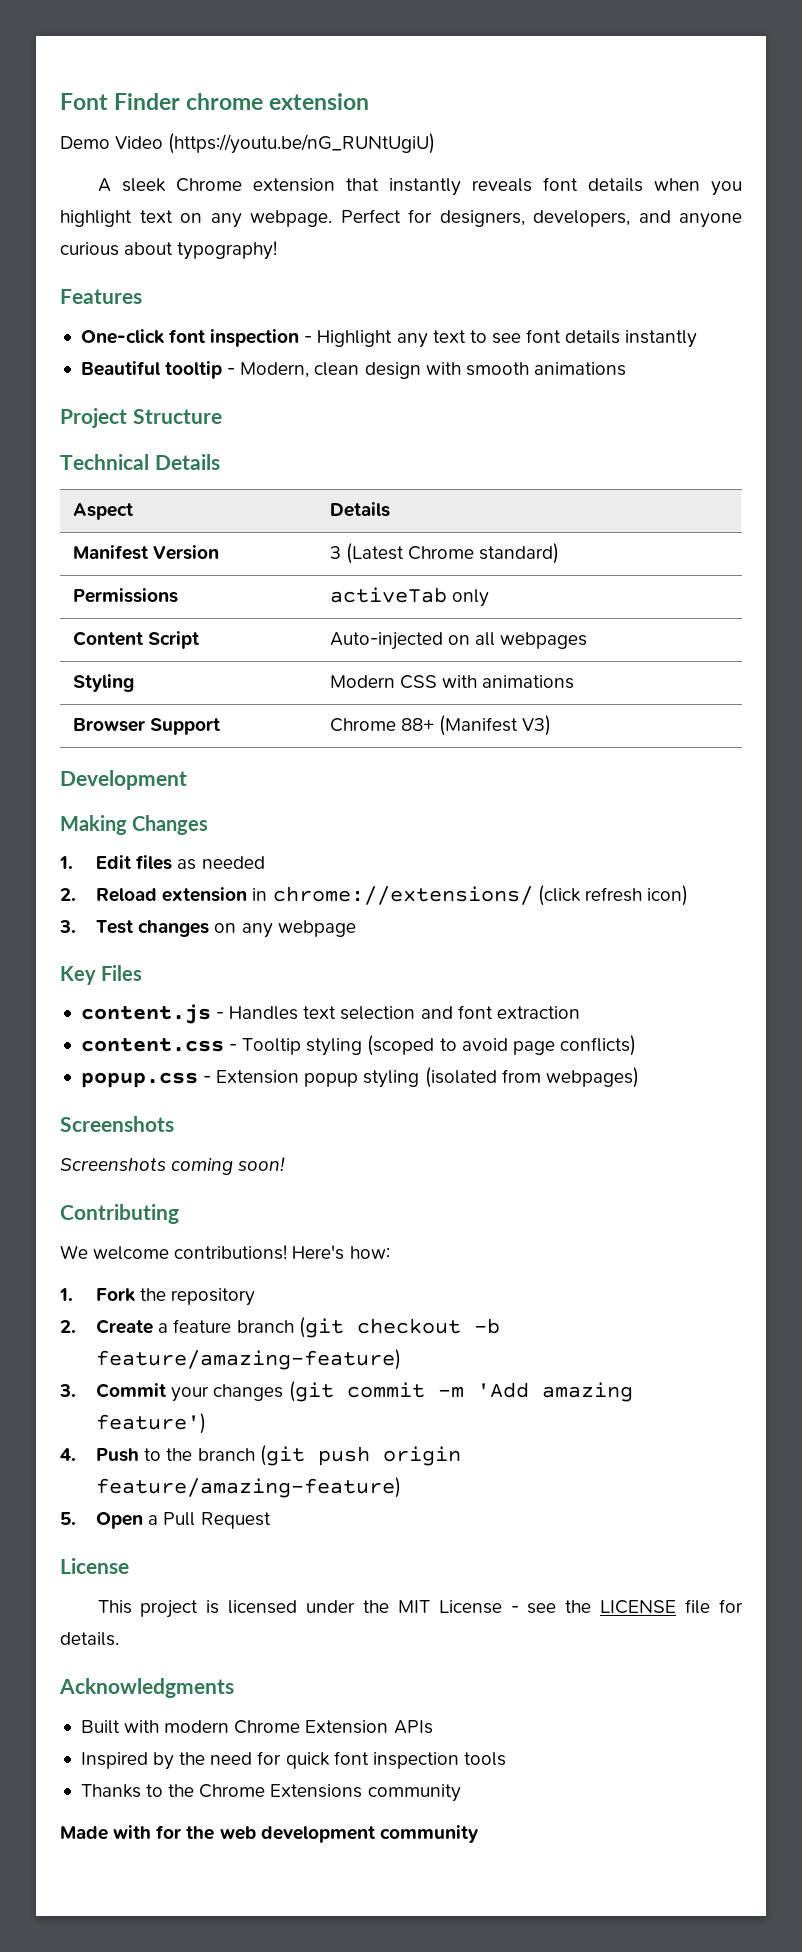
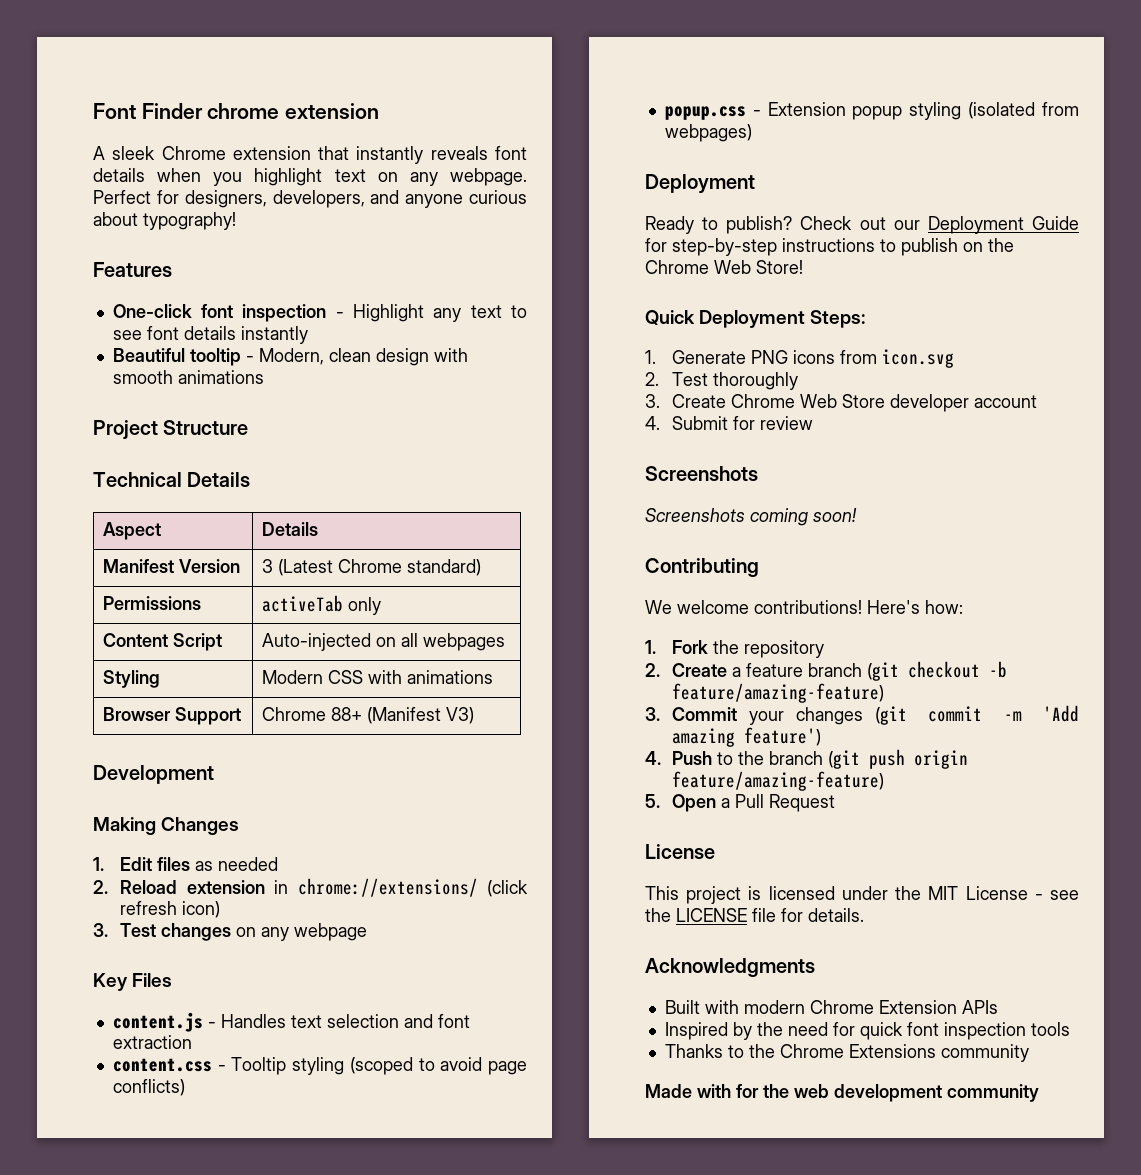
[60,133,436,154] // Demo Video (https://youtu.be/nG_RUNtUgiU) -> (380, 111) none
(639, 1077) none -> [645,174,755,194] [645,216,1079,234] [645,238,1014,256] [645,260,803,274] [645,310,866,328] [645,349,955,368] [645,372,799,390] [645,394,1038,412] [645,416,814,430] // Deployment // Ready to publish? Check out our Deployment Guide for step-by-step instructions to publish on the Chrome Web Store! // Quick Deployment Steps: // 1. Generate PNG icons from icon.svg // 2. Test thoroughly // 3. Create Chrome Web Store developer account // 4. Submit for review

